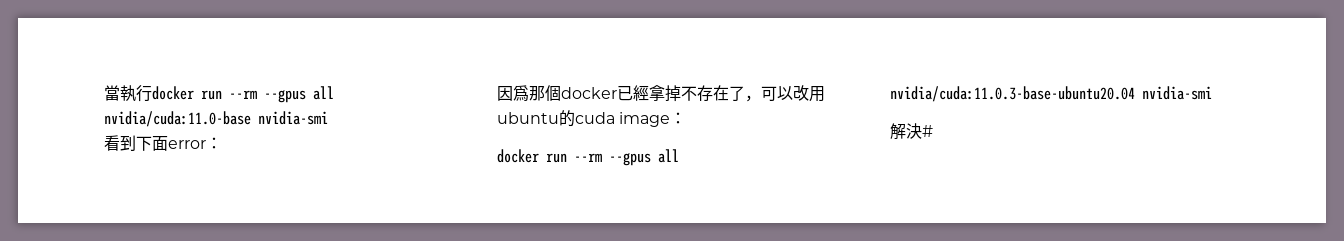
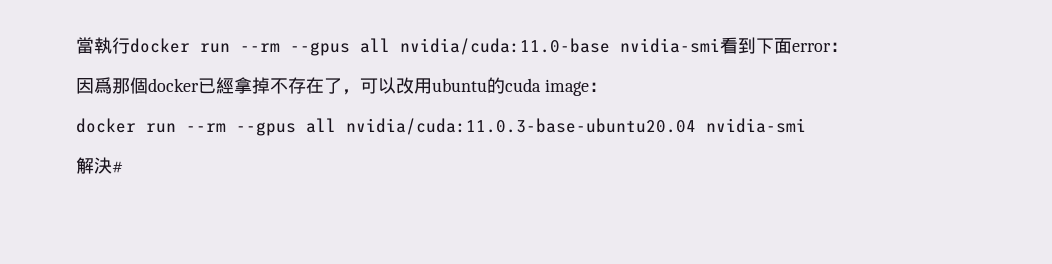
(328, 118) // -> (720, 45) none

